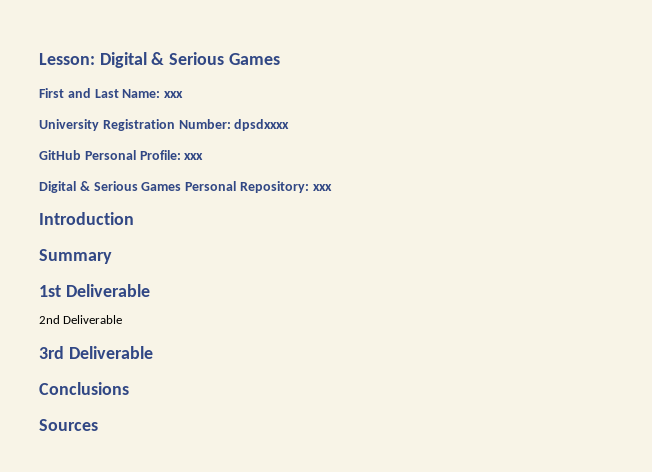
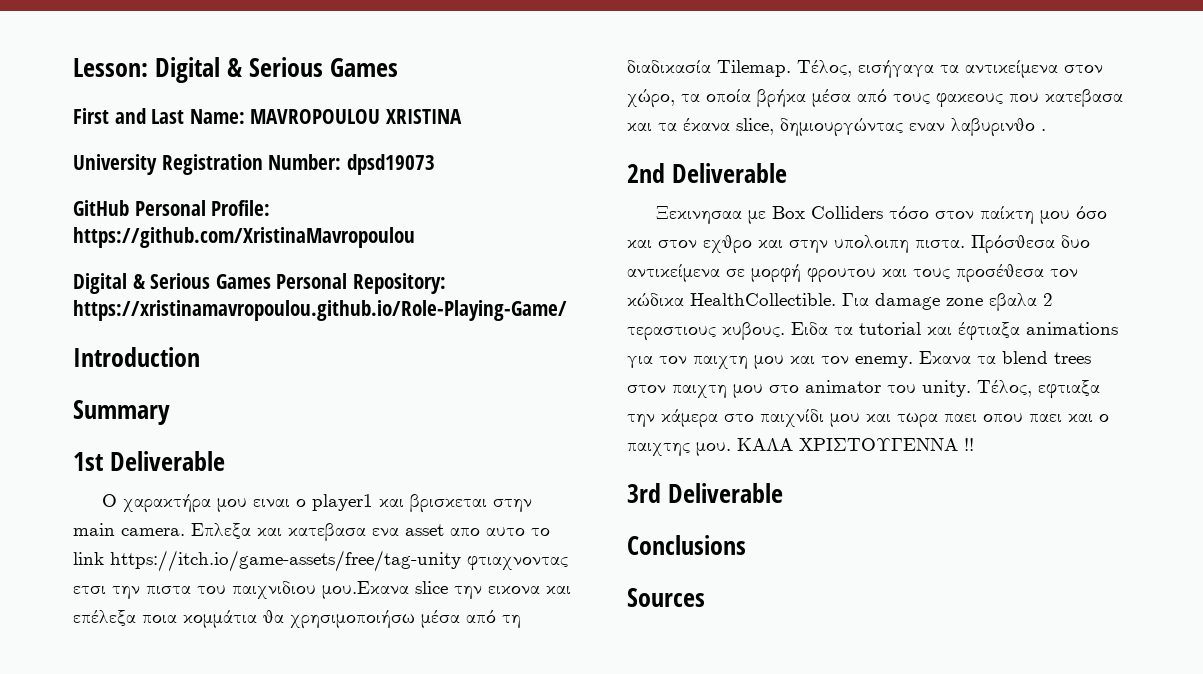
[164,91,184,98] xxx -> [250,109,462,124] MAVROPOULOU XRISTINA
[234,119,290,131] dpsdxxxx -> [346,154,435,175] dpsd19073
[184,153,204,160] xxx -> [73,227,415,248] https://github.com/XristinaMavropoulou
[312,184,332,191] xxx -> [73,300,567,321] https://xristinamavropoulou.github.io/Role-Playing-Game/
[39,315,123,324] 2nd Deliverable -> [101,494,532,513] [73,523,550,541] [73,550,568,572] [73,581,571,599] [73,610,521,629] [627,60,1103,78] [627,89,1123,108] [627,118,1046,137] [627,163,788,183] [655,206,1107,224] [627,235,1090,254] [627,264,1078,283] [627,293,1053,311] [627,322,1118,341] [627,351,1091,369] [627,380,1100,399] [627,409,1109,428] [627,438,974,456] Ο χαρακτήρα μου ειναι ο player1 και βρισκεται στην main camera. Επλεξα και κατεβασα ενα asset απο αυτο το link https://itch.io/game-assets/free/tag-unity φτιαχνοντας ετσι την πιστα του παιχνιδιου μου.Εκανα slice την εικονα και επέλεξα ποια κομμάτια θα χρησιμοποιήσω μέσα από τη διαδικασία Tilemap. Τέλος, εισήγαγα τα αντικείμενα στον χώρο, τα οποία βρήκα μέσα από τους φακεους που κατεβασα και τα έκανα slice, δημιουργώντας εναν λαβυρινθο . // 2nd Deliverable // Ξεκινησαα με Box Colliders τόσο στον παίκτη μου όσο και στον εχθρο και στην υπολοιπη πιστα. Πρόσθεσα δυο αντικείμενα σε μορφή φρουτου και τους προσέθεσα τον κώδικα HealthCollectible. Για damage zone εβαλα 2 τεραστιους κυβους. Ειδα τα tutorial και έφτιαξα animations για τον παιχτη μου και τον enemy. Εκανα τα blend trees στον παιχτη μου στο animator του unity. Τέλος, εφτιαξα την κάμερα στο παιχνίδι μου και τωρα παει οπου παει και ο παιχτης μου. ΚΑΛΑ ΧΡΙΣΤΟΥΓΕΝΝΑ !!

